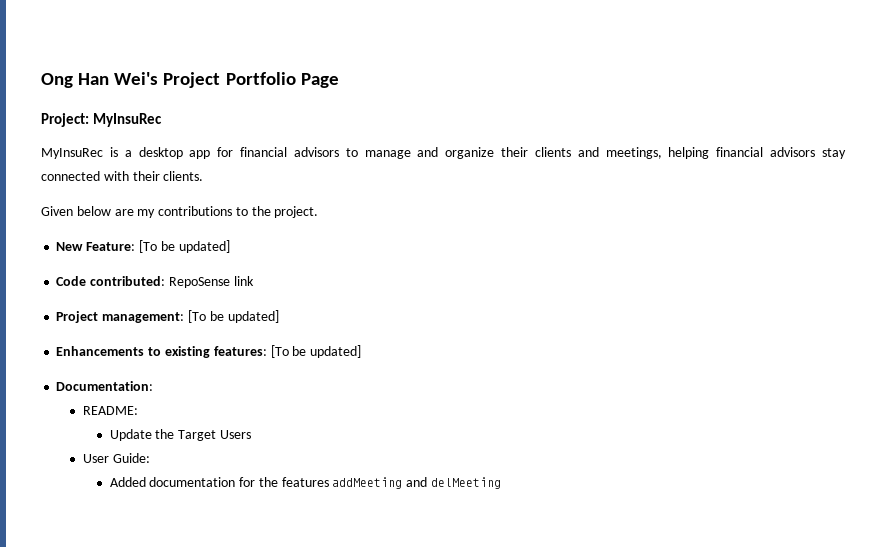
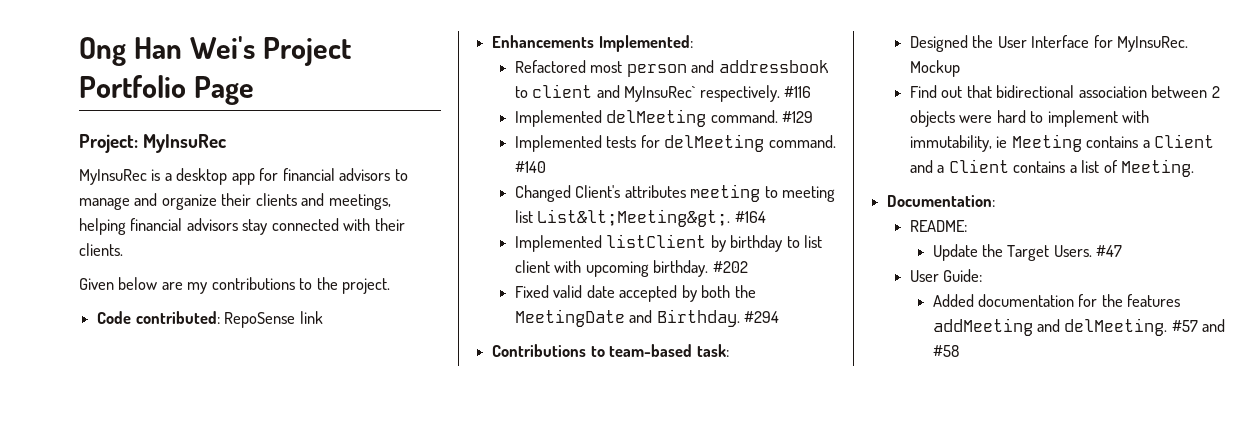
[56,240,230,253] // New Feature: [To be updated] -> (391, 286) none
[56,310,279,323] [56,345,362,358] Project management: [To be updated] // Enhancements to existing features: [To be updated] -> [492,35,693,52] [514,60,829,77] [514,84,812,102] [514,109,814,127] [514,134,836,152] [514,161,546,173] [514,184,836,202] [514,209,766,227] [514,234,823,252] [514,260,748,277] [514,285,756,302] [514,309,780,327] [492,344,729,357] [909,35,1189,52] [909,60,960,77] [909,85,1220,98] [909,110,1150,127] [909,134,1215,152] [909,159,1195,177] Enhancements Implemented: // Refactored most person and addressbook to client and MyInsuRec` respectively. #116 // Implemented delMeeting command. #129 // Implemented tests for delMeeting command. #140 // Changed Client's attributes meeting to meeting list List&lt;Meeting&gt;. #164 // Implemented listClient by birthday to list client with upcoming birthday. #202 // Fixed valid date accepted by both the MeetingDate and Birthday. #294 // Contributions to team-based task: // Designed the User Interface for MyInsuRec. Mockup // Find out that bidirectional association between 2 objects were hard to implement with immutability, ie Meeting contains a Client and a Client contains a list of Meeting.
[219,430,251,439] Users -> [1053,245,1123,257] Users. #47
[430,477,501,489] delMeeting -> [1064,318,1226,336] [932,345,959,357] delMeeting. #57 and #58

